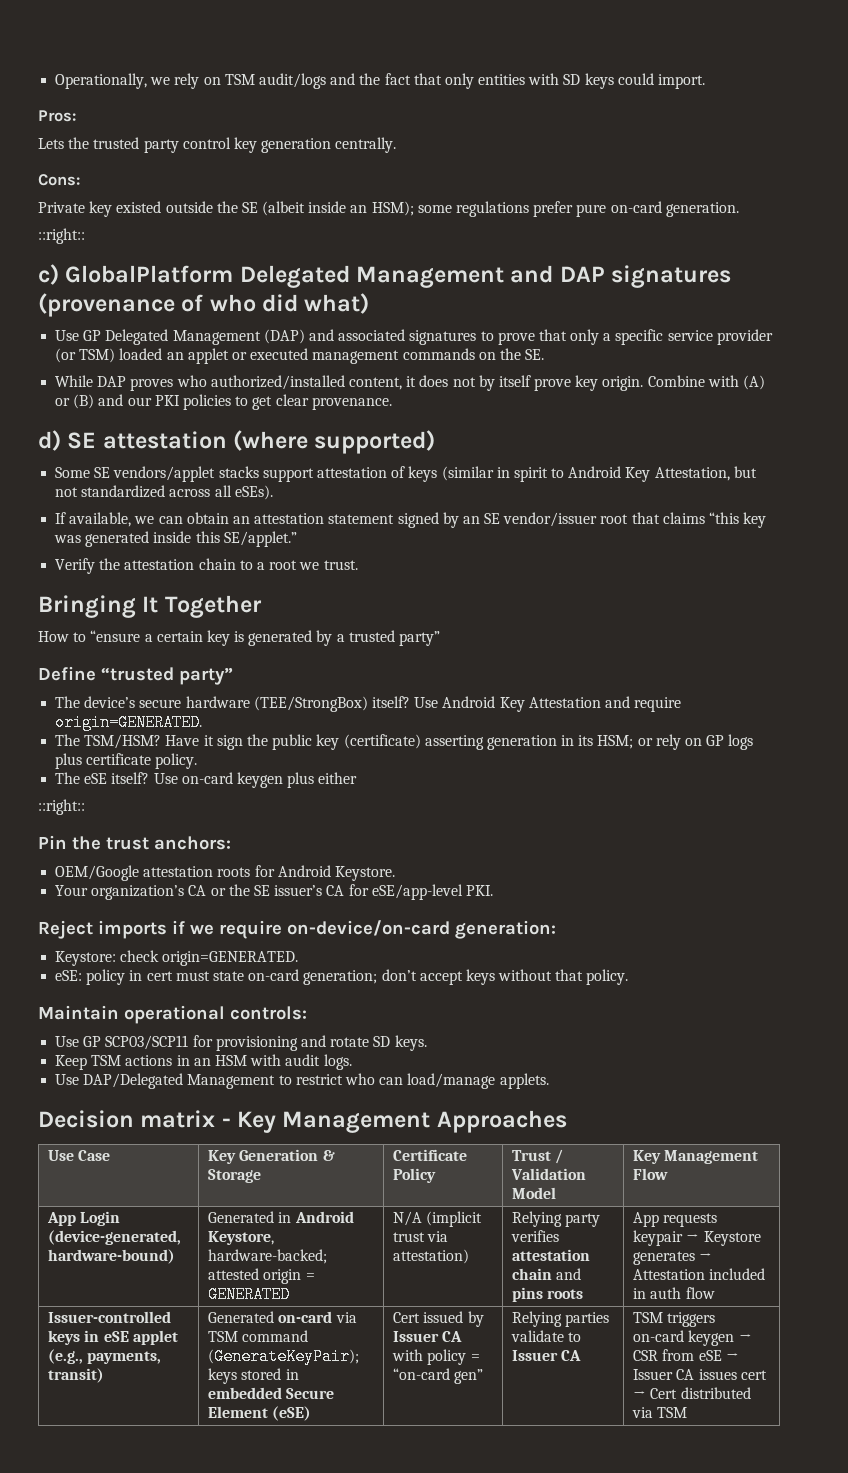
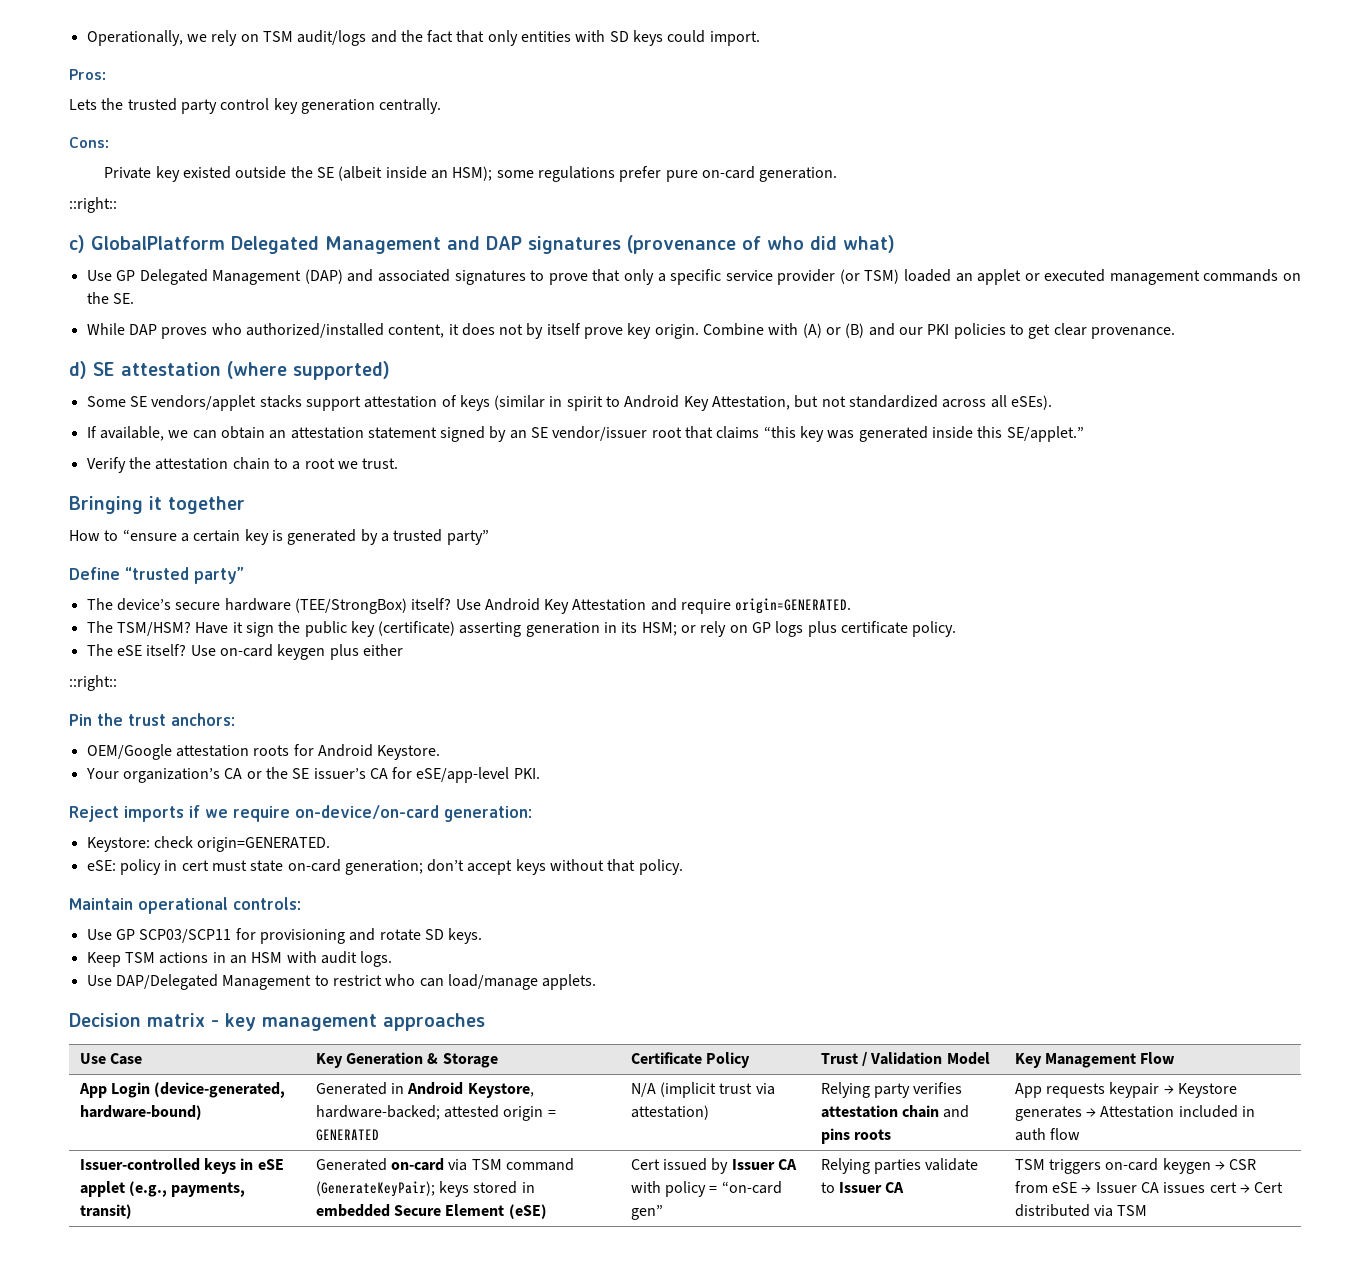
[142,595,262,618] It Together -> [149,496,245,514] it together
[237,1110,567,1133] Key Management Approaches -> [225,1013,485,1031] key management approaches

